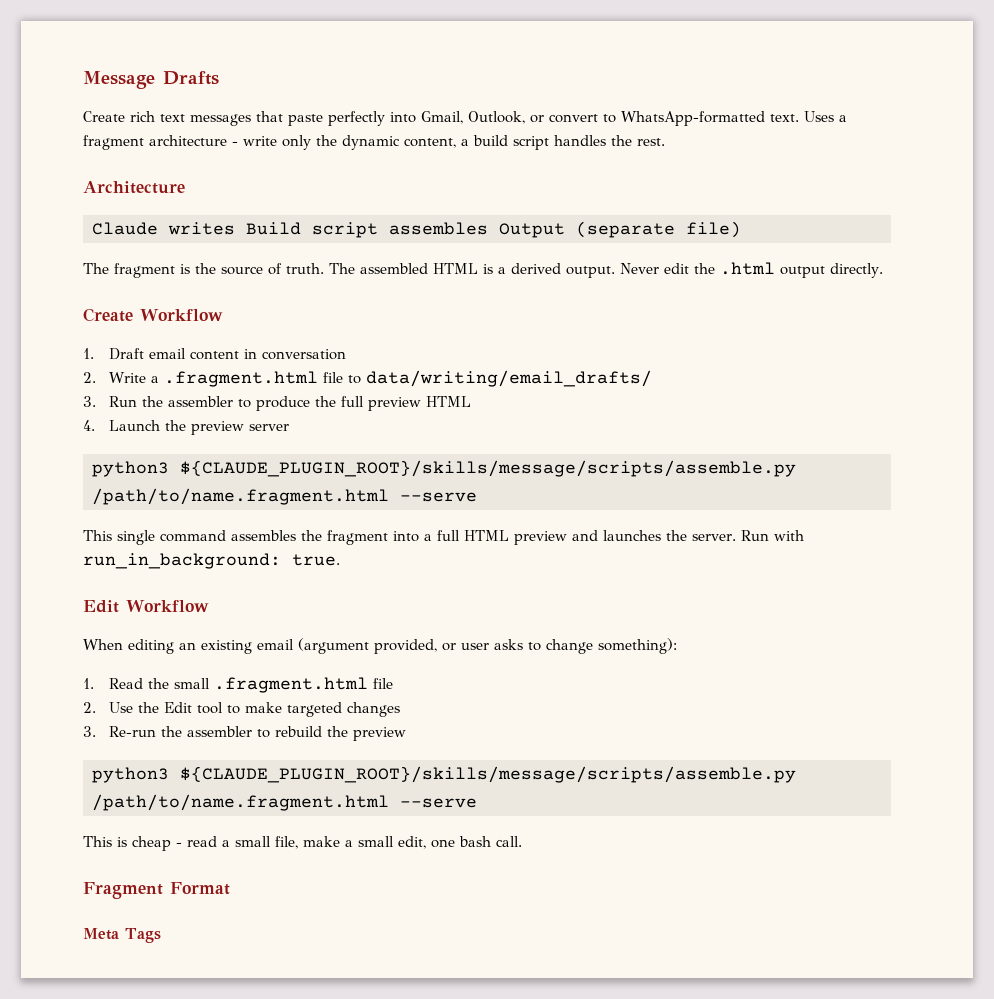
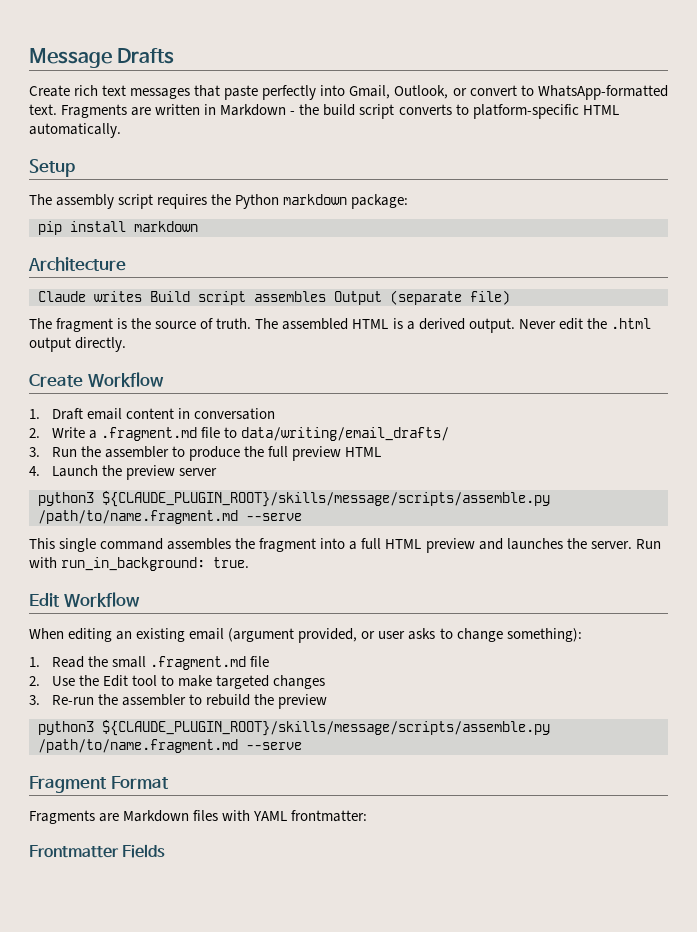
[804,111,847,122] [83,135,665,150] Uses a fragment architecture - write only the dynamic content, a build script handles the rest. -> [61,104,619,119] [29,123,121,138] [29,159,75,177] [29,194,409,209] [38,221,198,235] Fragments are written in Markdown - the build script converts to platform-specific HTML automatically. // Setup // The assembly script requires the Python markdown package: // pip install markdown
[163,371,318,387] .fragment.html -> [100,427,197,441] .fragment.md
[92,488,389,505] /path/to/name.fragment.html -> [38,510,238,524] /path/to/name.fragment.md
[214,677,369,693] .fragment.html -> [149,656,246,670] .fragment.md
[92,794,477,811] [83,836,522,851] [83,882,230,899] [83,928,161,943] /path/to/name.fragment.html --serve // This is cheap - read a small file, make a small edit, one bash call. // Fragment Format // Meta Tags -> [38,739,302,753] [29,776,169,793] [29,810,368,824] [29,844,166,858] /path/to/name.fragment.md --serve // Fragment Format // Fragments are Markdown files with YAML frontmatter: // Frontmatter Fields

